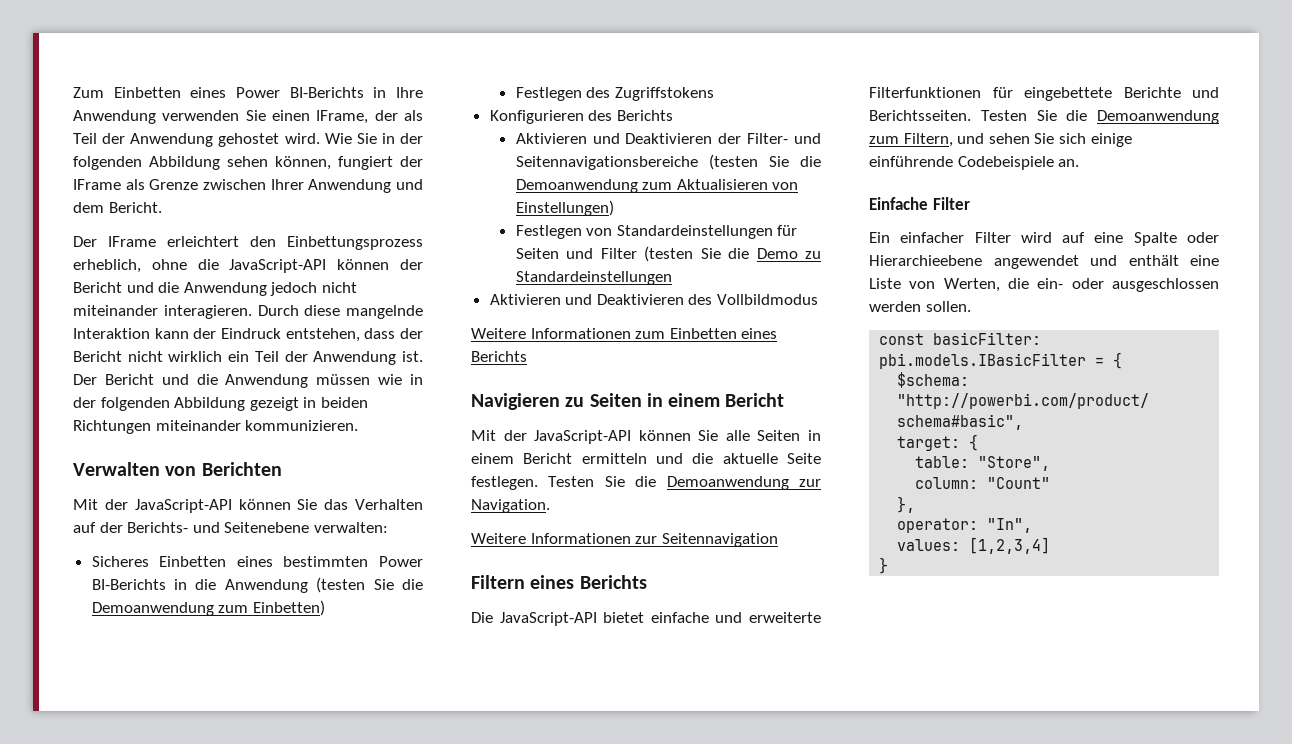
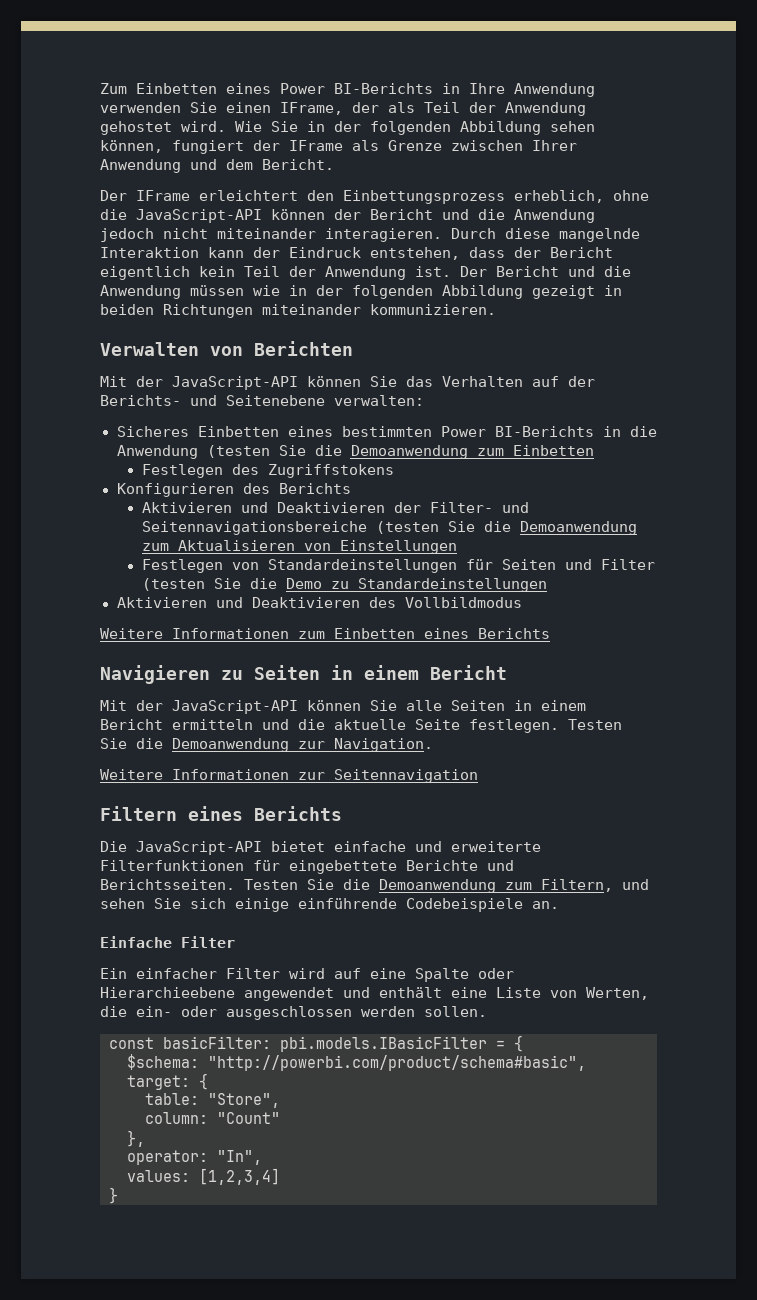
[127,351,250,362] nicht wirklich ein -> [100,266,235,280] eigentlich kein
[252,600,325,616] Einbetten) -> [512,445,594,456] Einbetten
[515,200,614,216] Einstellungen) -> [339,540,457,554] Einstellungen

